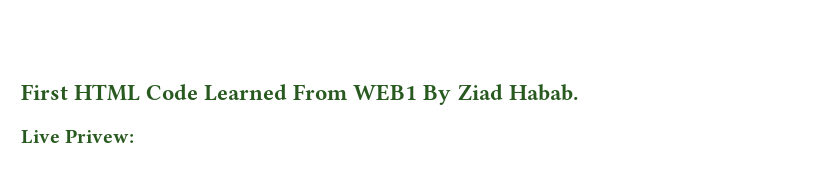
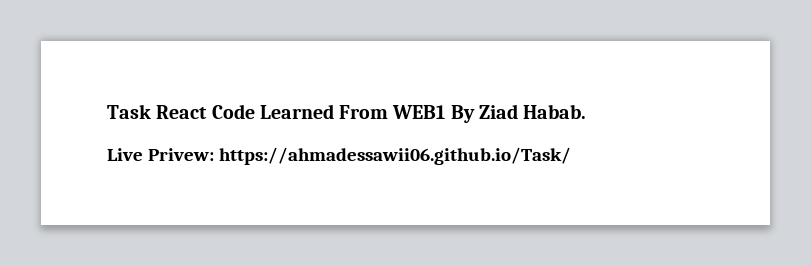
[21,84,141,101] First HTML -> [107,104,208,119] Task React
(135, 136) none -> [218,147,571,165] https://ahmadessawii06.github.io/Task/

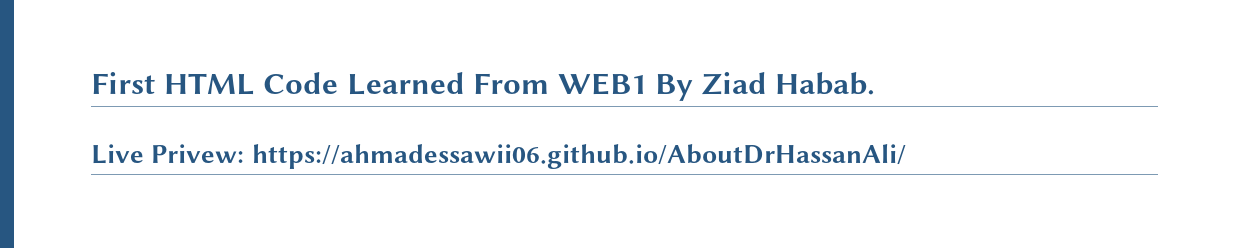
[107,104,208,119] Task React -> [91,72,255,95] First HTML
[218,147,571,165] https://ahmadessawii06.github.io/Task/ -> [251,144,906,169] https://ahmadessawii06.github.io/AboutDrHassanAli/

